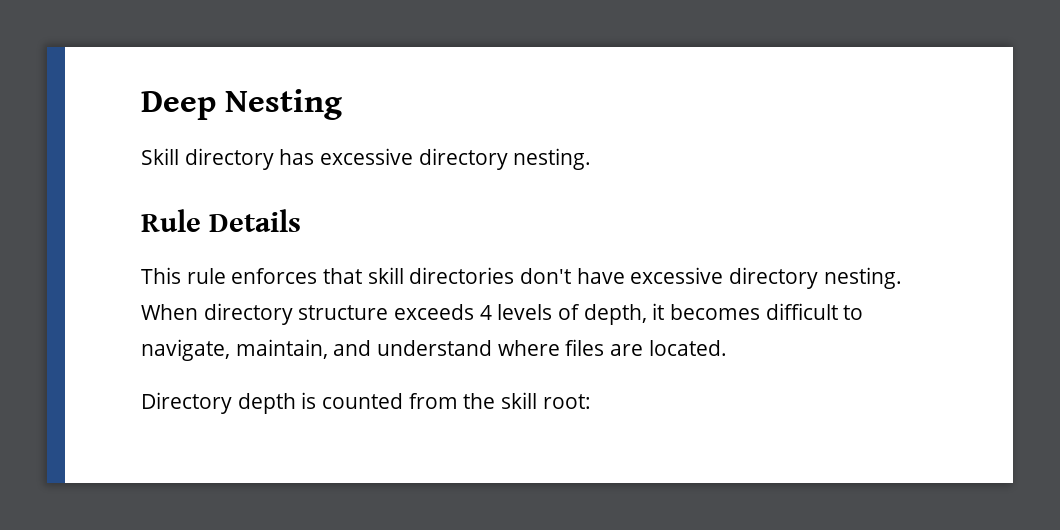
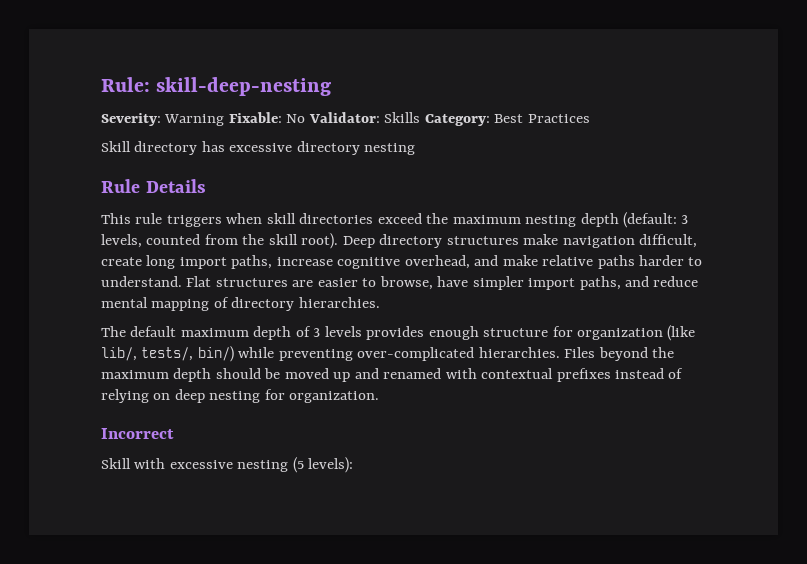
[141,89,343,120] Deep Nesting -> [101,77,332,96] [101,112,590,126] Rule: skill-deep-nesting // Severity: Warning Fixable: No Validator: Skills Category: Best Practices
[513,148,592,170] nesting. -> [364,143,416,155] nesting
[231,267,902,289] [141,303,864,325] [141,339,727,361] [141,392,591,414] enforces that skill directories don't have excessive directory nesting. When directory structure exceeds 4 levels of depth, it becomes difficult to navigate, maintain, and understand where files are located. // Directory depth is counted from the skill root: -> [166,212,689,228] [101,233,698,249] [101,255,703,269] [101,276,699,290] [101,297,380,311] [101,325,696,341] [101,346,675,362] [101,368,684,382] [101,389,380,403] [101,428,174,439] [101,457,354,473] triggers when skill directories exceed the maximum nesting depth (default: 3 levels, counted from the skill root). Deep directory structures make navigation difficult, create long import paths, increase cognitive overhead, and make relative paths harder to understand. Flat structures are easier to browse, have simpler import paths, and reduce mental mapping of directory hierarchies. // The default maximum depth of 3 levels provides enough structure for organization (like lib/, tests/, bin/) while preventing over-complicated hierarchies. Files beyond the maximum depth should be moved up and renamed with contextual prefixes instead of relying on deep nesting for organization. // Incorrect // Skill with excessive nesting (5 levels):

